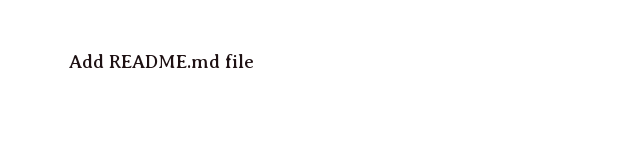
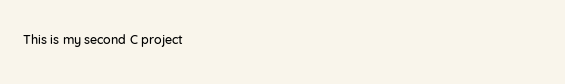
[69,54,255,68] Add README.md file -> [23,34,183,47] This is my second C project

